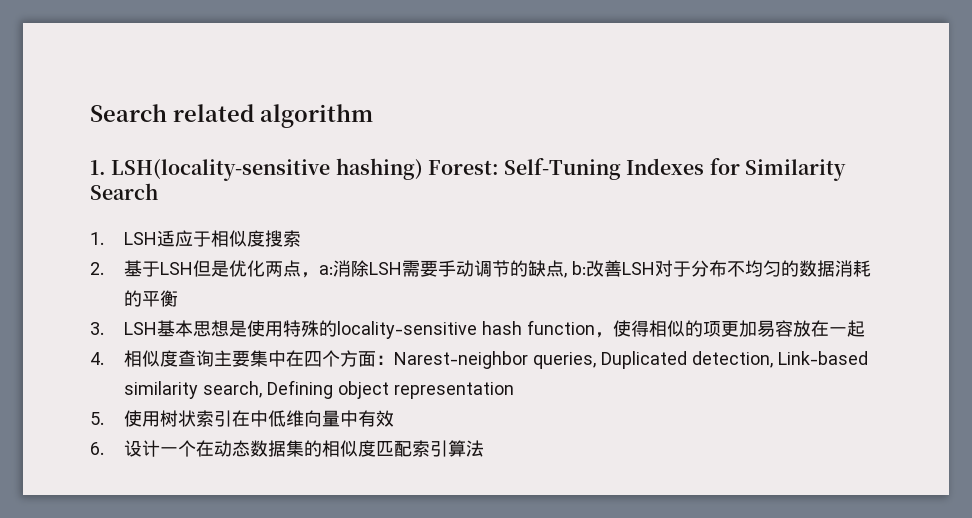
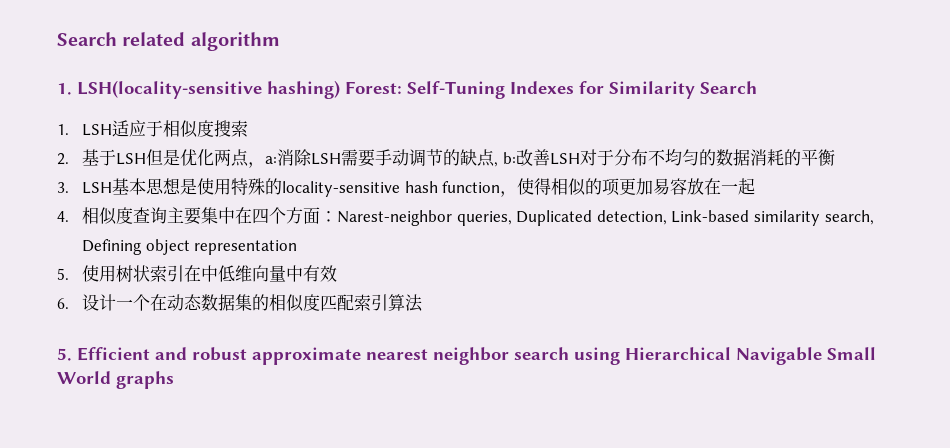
(485, 448) none -> [57,347,876,365] [57,371,174,389] // 5. Efficient and robust approximate nearest neighbor search using Hierarchical Navigable Small World graphs

